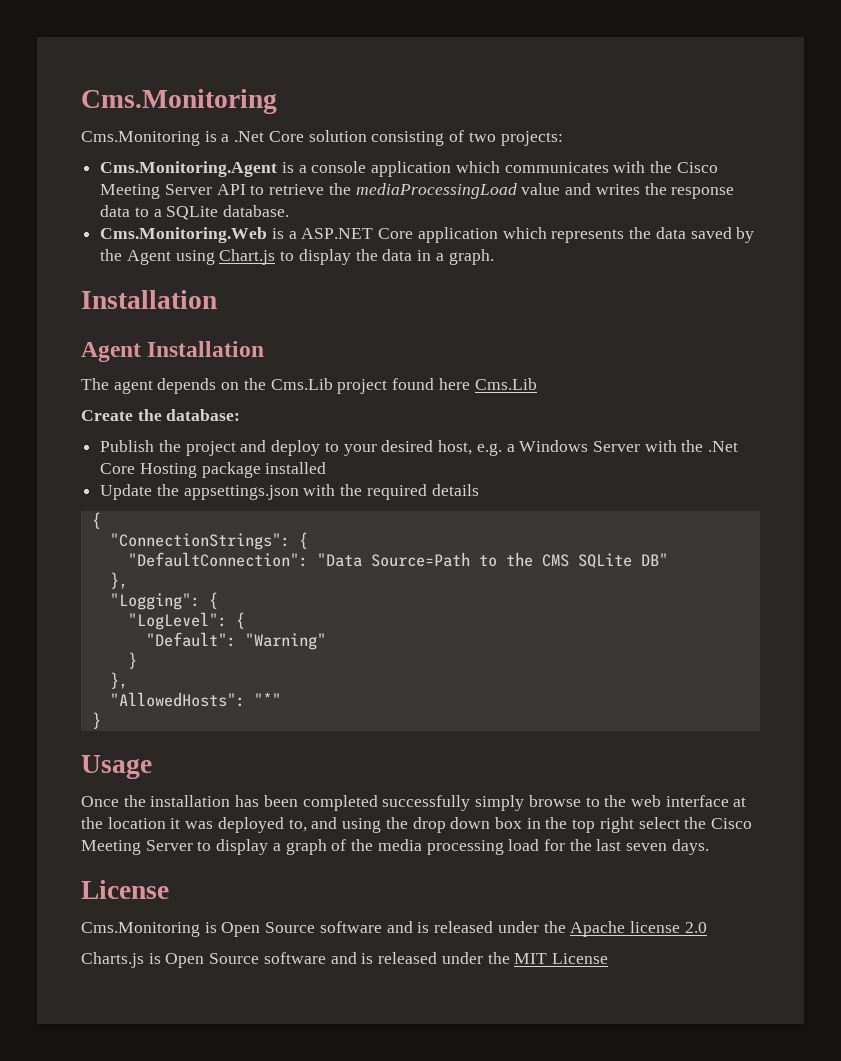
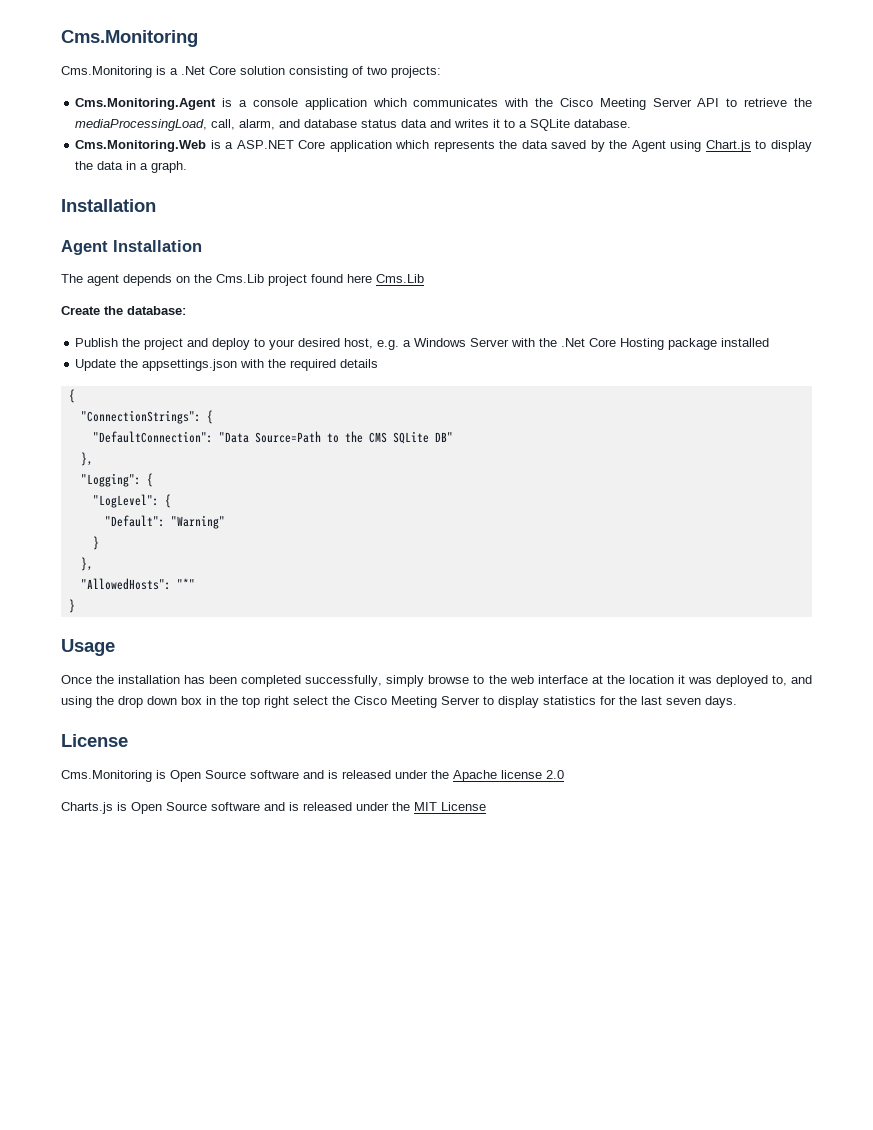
[355,183,735,199] [100,205,131,217] mediaProcessingLoad value and writes the response data -> [75,119,501,131] mediaProcessingLoad, call, alarm, and database status data and writes it
[382,795,471,811] successfully -> [305,675,383,687] successfully,
[272,839,540,855] a graph of the media processing load -> [543,696,596,705] statistics

